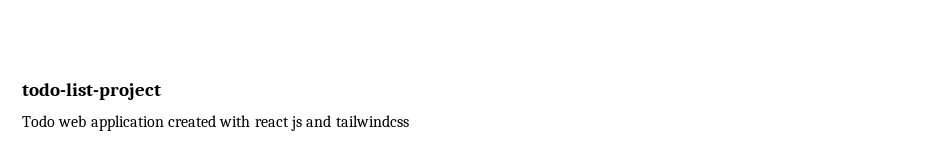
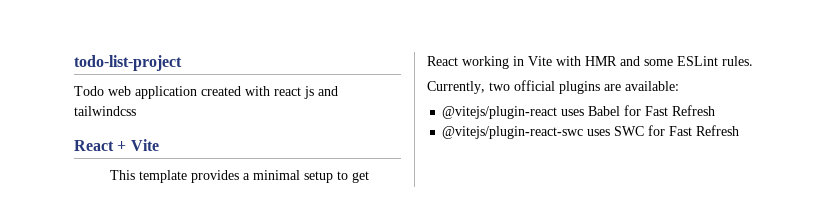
(409, 121) none -> [74,139,159,151] [110,170,370,183] [427,56,753,69] [427,80,679,94] [442,105,716,119] [442,125,740,139] // React + Vite // This template provides a minimal setup to get React working in Vite with HMR and some ESLint rules. // Currently, two official plugins are available: // @vitejs/plugin-react uses Babel for Fast Refresh // @vitejs/plugin-react-swc uses SWC for Fast Refresh

